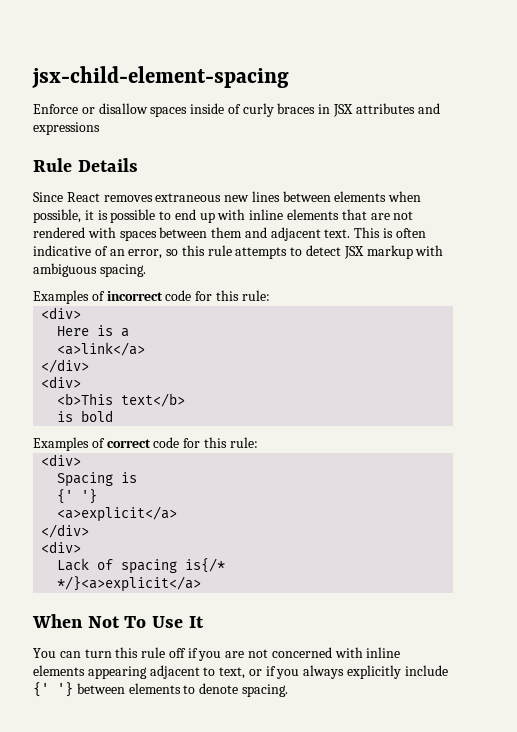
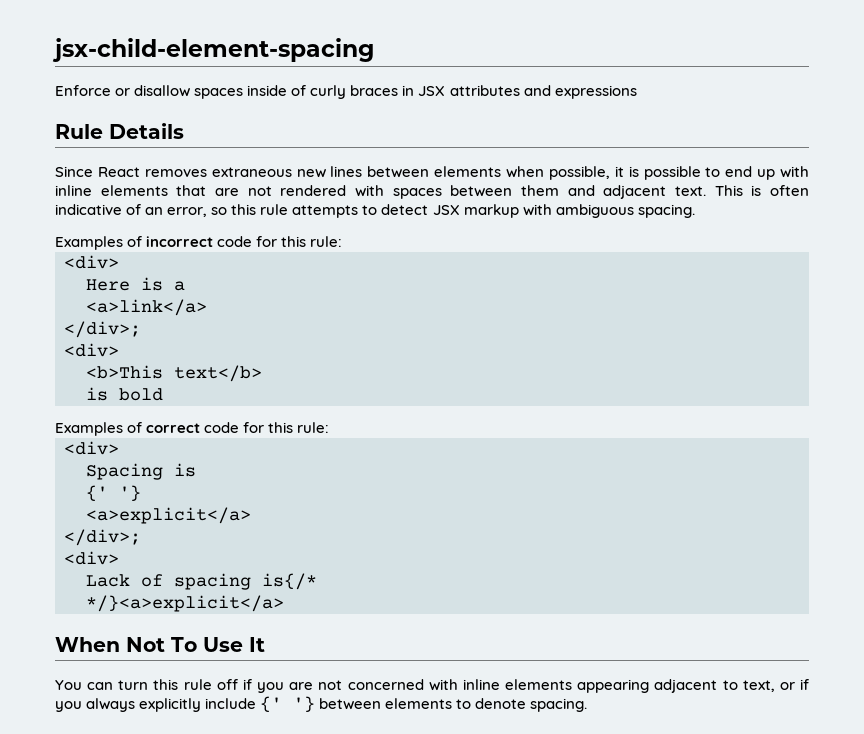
[41,359,90,373] </div> -> [64,321,141,338] </div>;
[41,524,90,538] </div> -> [64,529,141,546] </div>;

